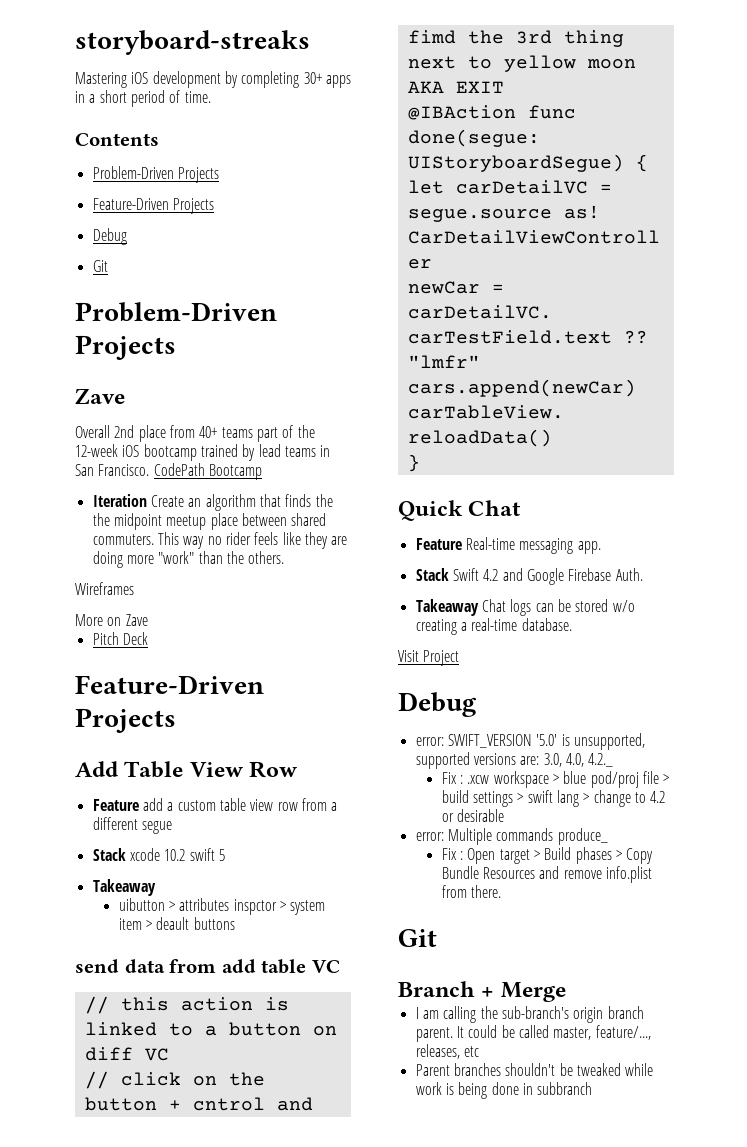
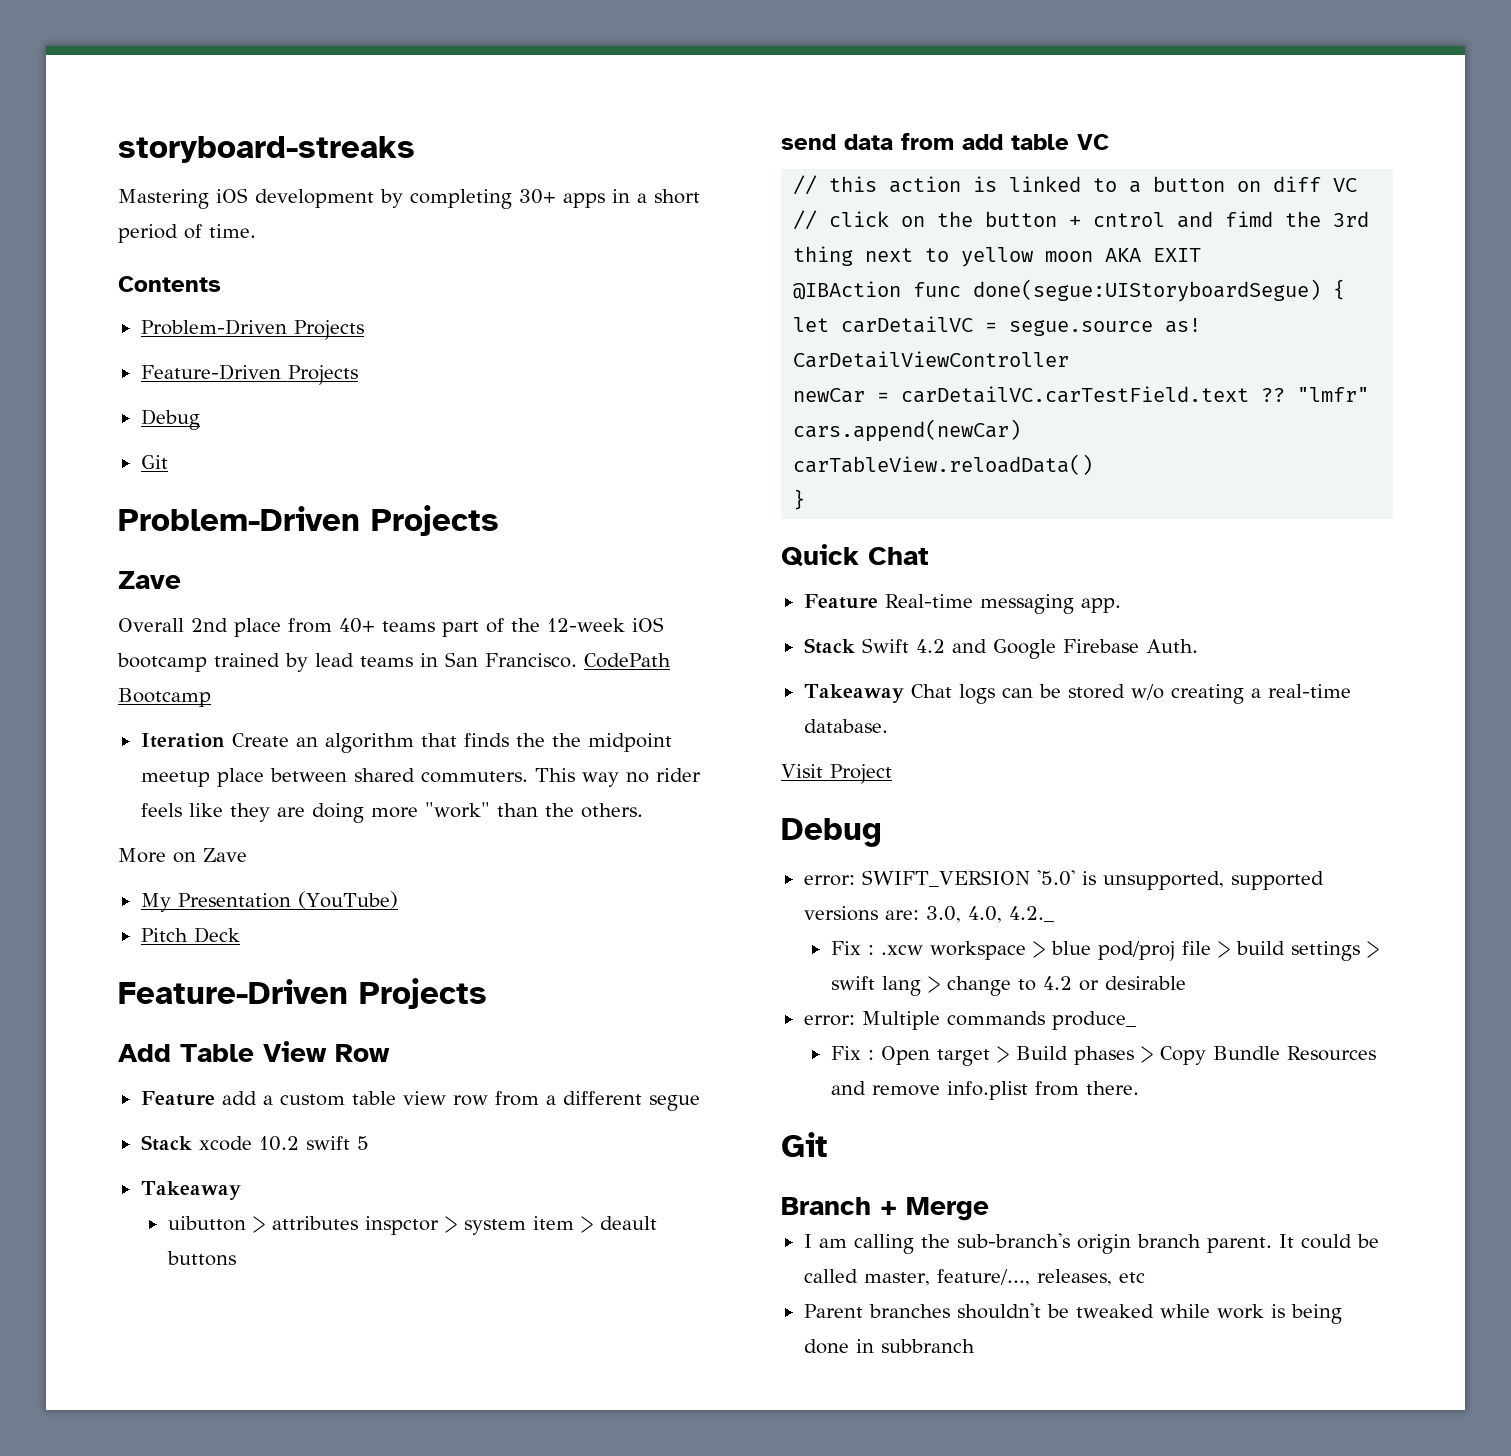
[75,582,134,595] // Wireframes -> (643, 810) none
(148, 620) none -> [140,891,398,912] // My Presentation (YouTube)

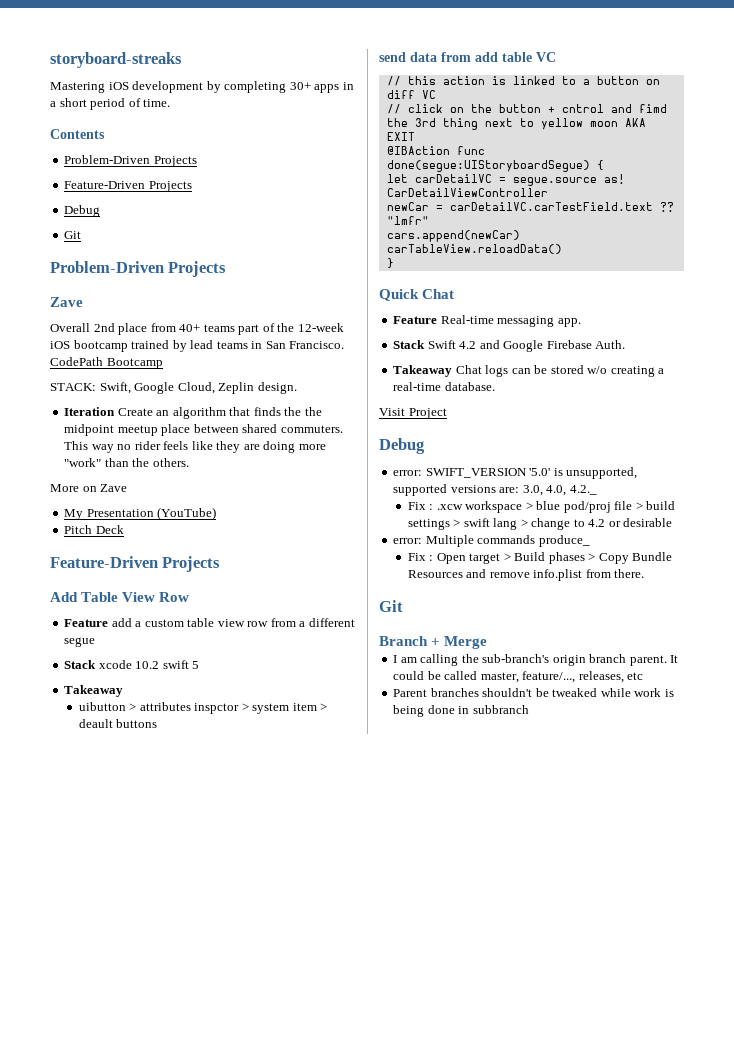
(211, 697) none -> [50,382,297,394] // STACK: Swift, Google Cloud, Zeplin design.

